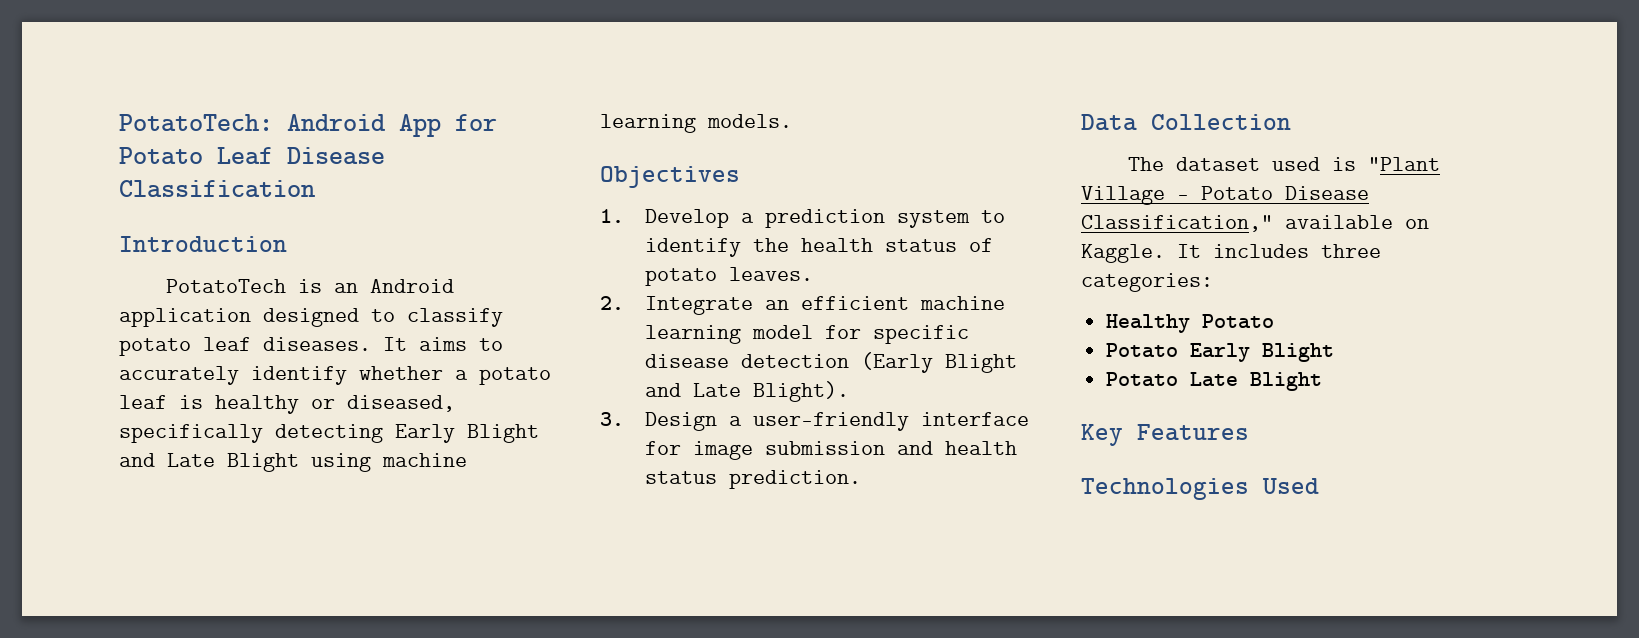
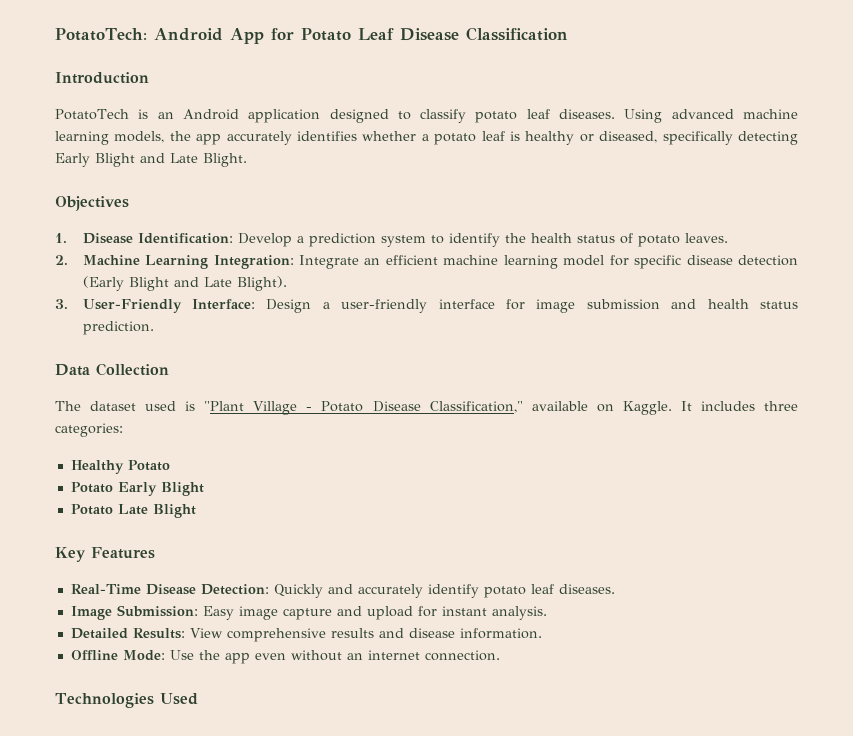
[383,337,503,351] [119,366,347,385] It aims to accurately identify -> [624,109,799,123] [55,131,357,145] Using advanced machine learning models, the app accurately identifies
[227,453,467,472] [600,114,792,133] Blight using machine learning models. -> [203,153,247,167] Blight.
(624, 216) none -> [82,233,233,244] Disease Identification:
(624, 303) none -> [82,255,294,269] Machine Learning Integration:
(624, 419) none -> [82,299,256,313] User-Friendly Interface:
(1249, 432) none -> [70,584,615,598] [70,605,547,620] [70,628,542,642] [70,650,500,664] // Real-Time Disease Detection: Quickly and accurately identify potato leaf diseases. // Image Submission: Easy image capture and upload for instant analysis. // Detailed Results: View comprehensive results and disease information. // Offline Mode: Use the app even without an internet connection.

